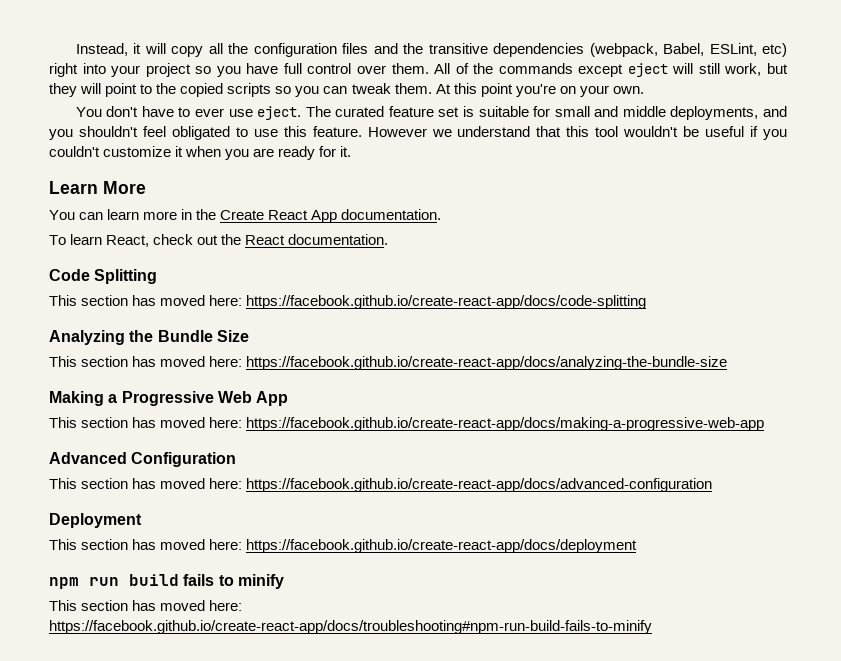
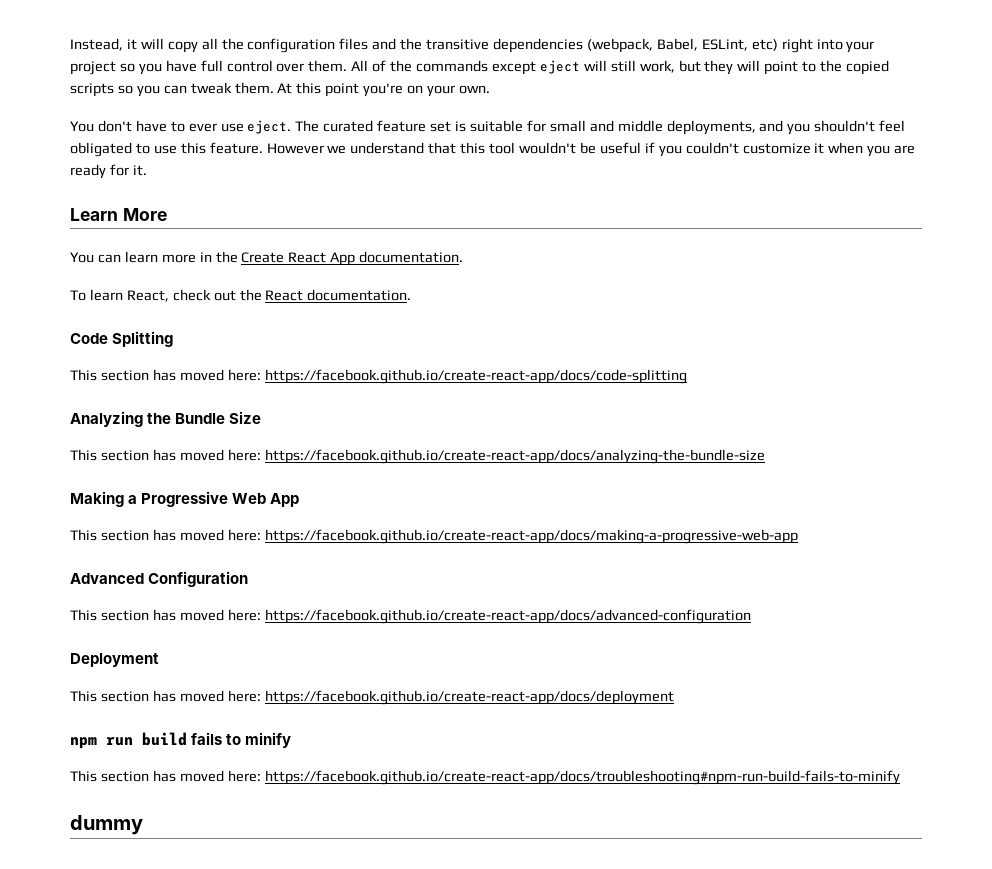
(652, 627) none -> [70,815,143,835] // dummy

